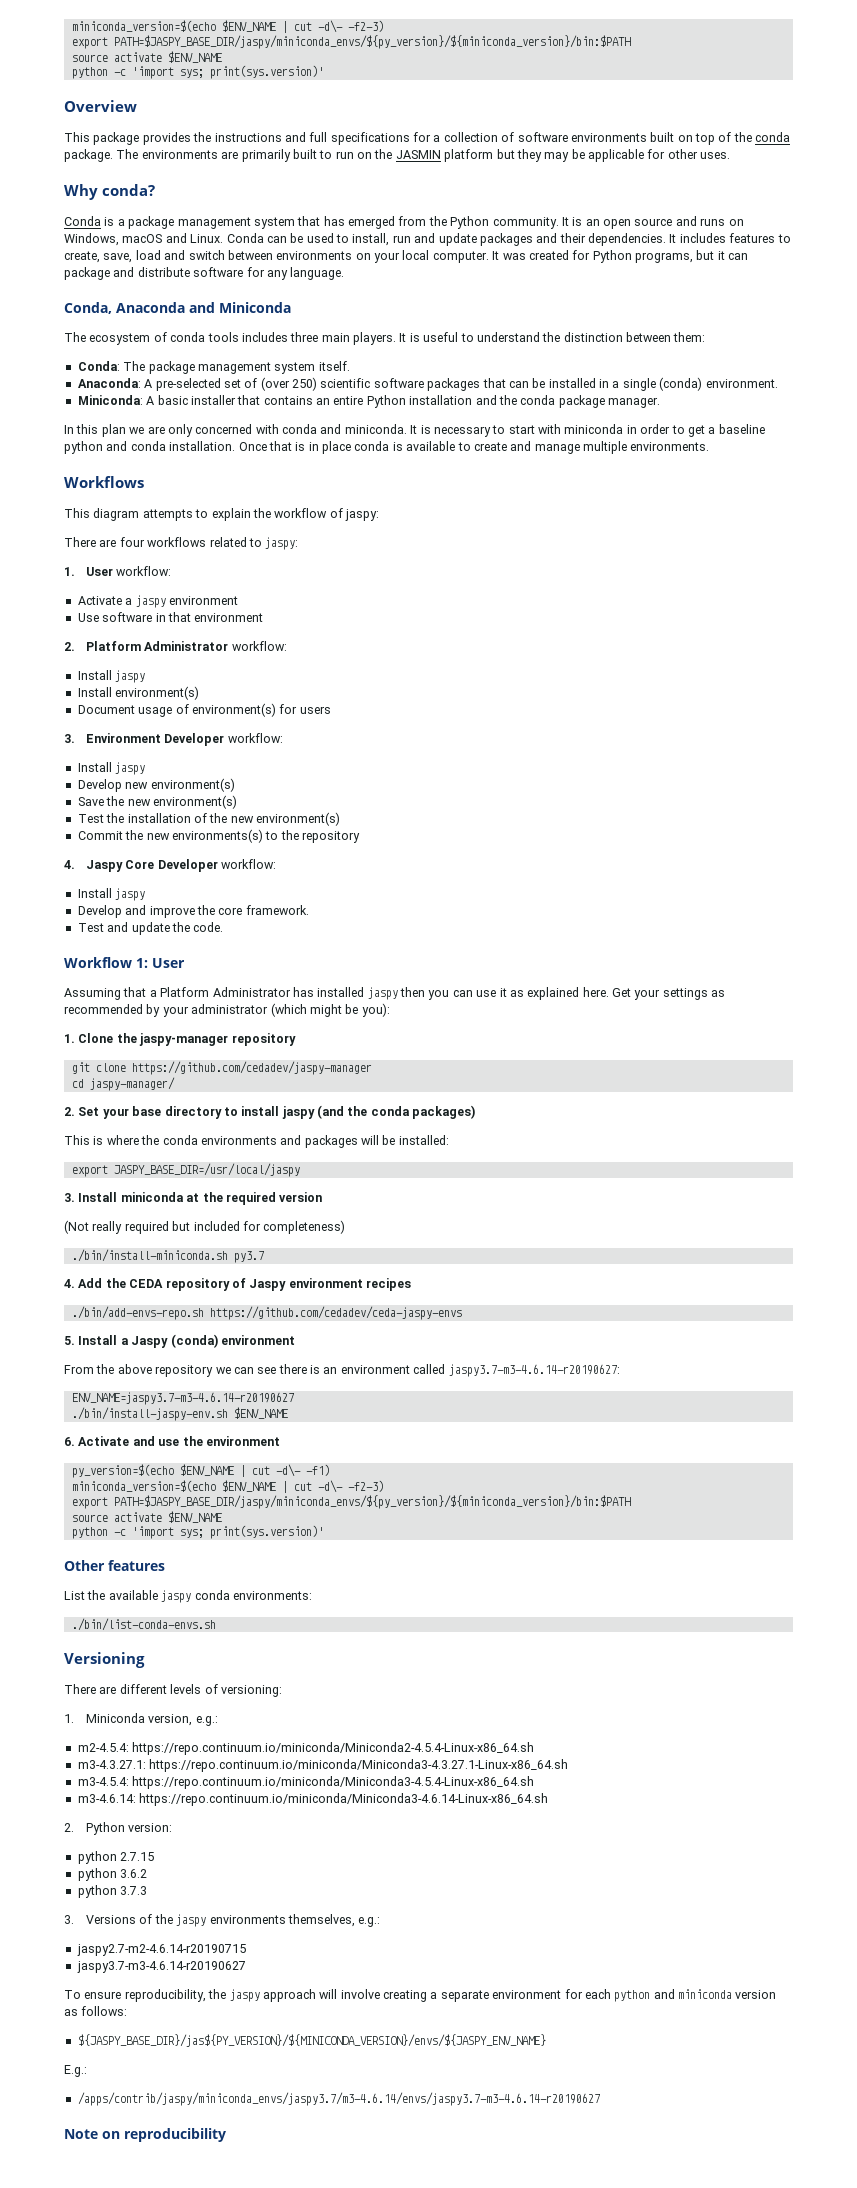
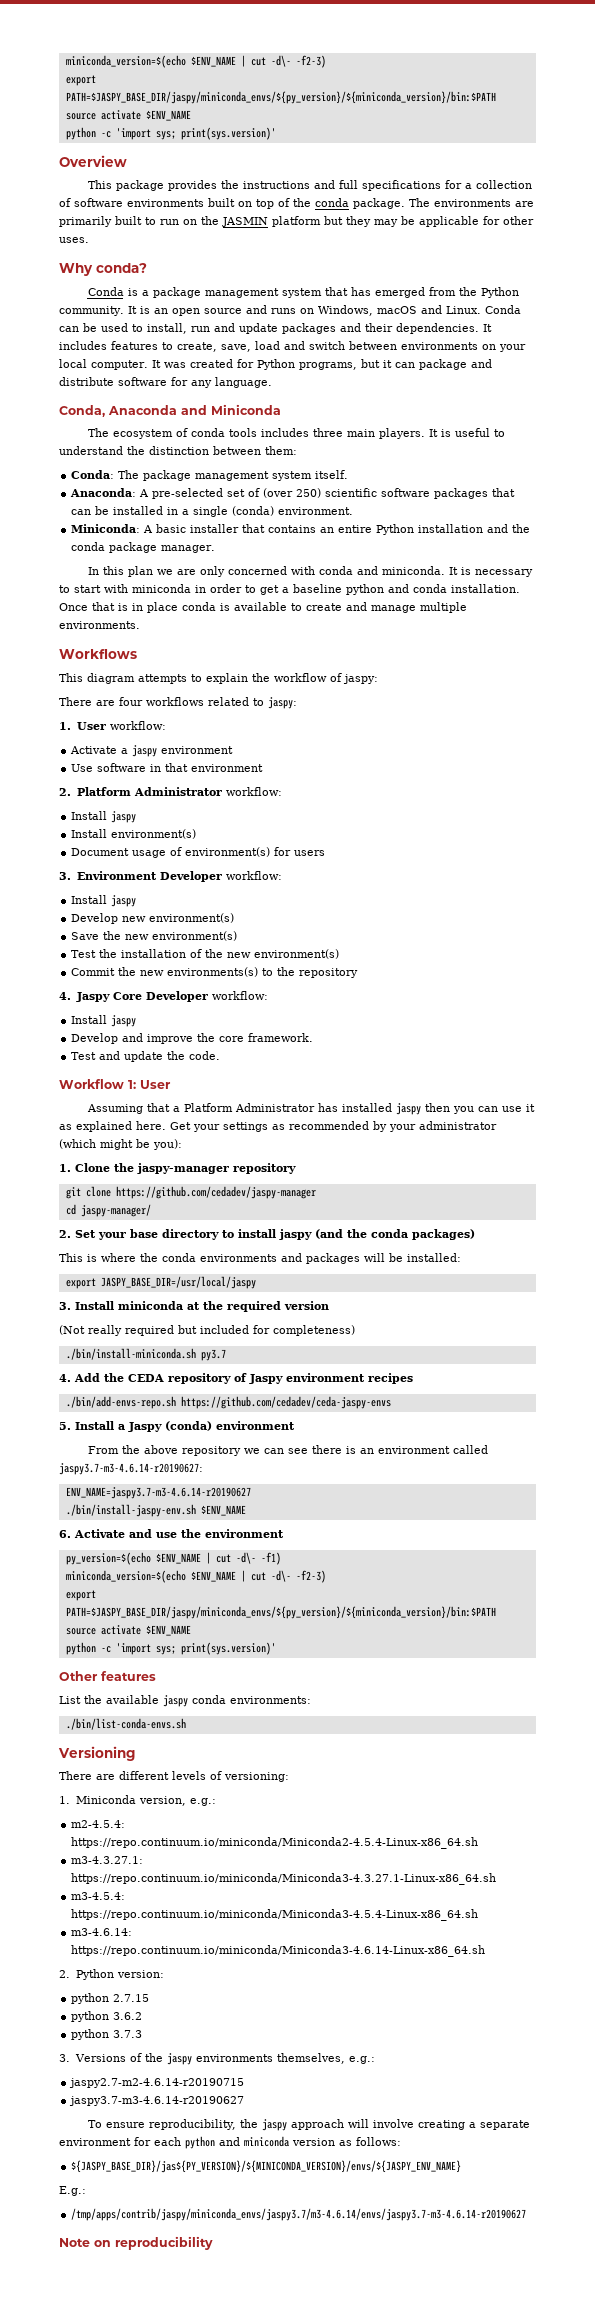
[77,2092,600,2106] /apps/contrib/jaspy/miniconda_envs/jaspy3.7/m3-4.6.14/envs/jaspy3.7-m3-4.6.14-r20190627 -> [71,2208,527,2221] /tmp/apps/contrib/jaspy/miniconda_envs/jaspy3.7/m3-4.6.14/envs/jaspy3.7-m3-4.6.14-r20190627

